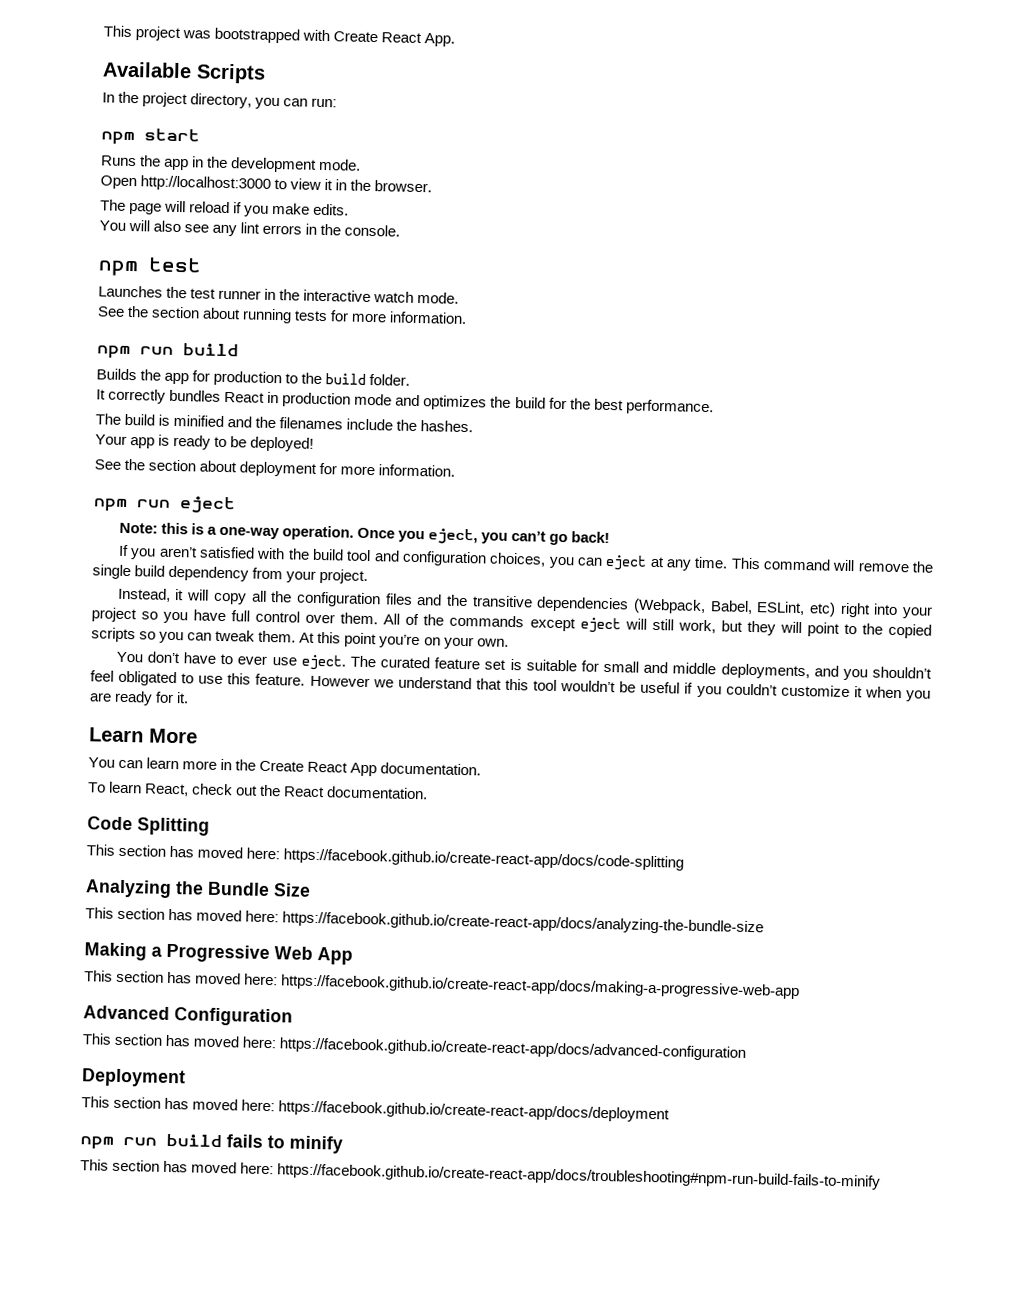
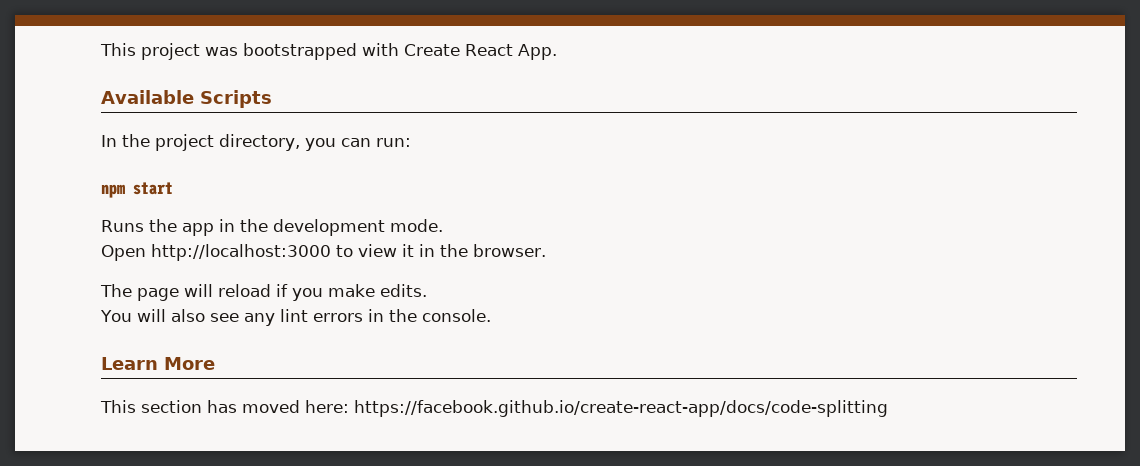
[98,257,202,277] [98,285,460,304] [97,305,468,325] [97,343,239,360] [96,368,411,387] [96,388,714,416] [95,413,474,433] [95,434,315,452] [94,458,456,477] [93,496,236,514] [118,522,611,546] [117,544,934,573] [92,564,369,585] [117,587,933,619] [91,607,933,639] [91,627,509,650] [115,651,933,681] [90,670,931,702] [89,690,190,706] [89,727,198,744] [88,757,482,777] [88,781,429,800] [87,816,210,836] npm test // Launches the test runner in the interactive watch mode. // See the section about running tests for more information. // npm run build // Builds the app for production to the build folder. // It correctly bundles React in production mode and optimizes the build for the best performance. // The build is minified and the filenames include the hashes. // Your app is ready to be deployed! // See the section about deployment for more information. // npm run eject // Note: this is a one-way operation. Once you eject, you can’t go back! // If you aren’t satisfied with the build tool and configuration choices, you can eject at any time. This command will remove the single build dependency from your project. // Instead, it will copy all the configuration files and the transitive dependencies (Webpack, Babel, ESLint, etc) right into your project so you have full control over them. All of the commands except eject will still work, but they will point to the copied scripts so you can tweak them. At this point you’re on your own. // You don’t have to ever use eject. The curated feature set is suitable for small and middle deployments, and you shouldn’t feel obligated to use this feature. However we understand that this tool wouldn’t be useful if you couldn’t customize it when you are ready for it. // Learn More // You can learn more in the Create React App documentation. // To learn React, check out the React documentation. // Code Splitting -> [101,357,215,370] Learn More
[85,879,311,898] [85,907,765,936] [84,942,353,965] [84,970,801,1000] [83,1005,293,1027] [82,1033,747,1061] [81,1068,186,1088] [81,1096,671,1123] [80,1133,343,1154] [80,1159,882,1190] // Analyzing the Bundle Size // This section has moved here: https://facebook.github.io/create-react-app/docs/analyzing-the-bundle-size // Making a Progressive Web App // This section has moved here: https://facebook.github.io/create-react-app/docs/making-a-progressive-web-app // Advanced Configuration // This section has moved here: https://facebook.github.io/create-react-app/docs/advanced-configuration // Deployment // This section has moved here: https://facebook.github.io/create-react-app/docs/deployment // npm run build fails to minify // This section has moved here: https://facebook.github.io/create-react-app/docs/troubleshooting#npm-run-build-fails-to-minify -> (888, 408) none

